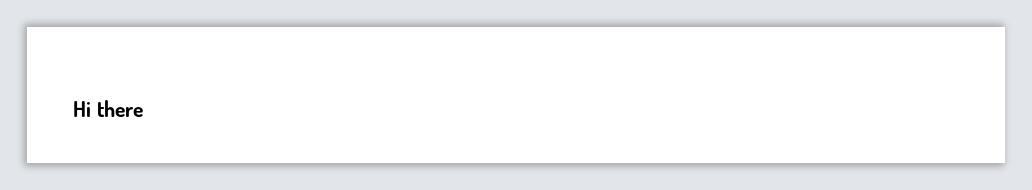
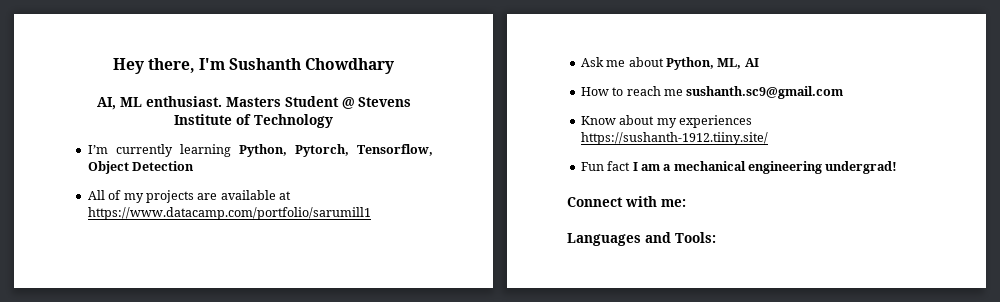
[73,100,143,117] Hi there -> [112,58,395,74] [96,96,411,110] [174,114,333,128] [87,144,434,157] [87,161,195,174] [87,190,291,203] [87,207,371,220] [580,57,759,70] [580,86,844,99] [580,115,752,128] [580,132,768,145] [580,161,898,174] [567,196,686,207] [567,232,716,246] Hey there, I'm Sushanth Chowdhary // AI, ML enthusiast. Masters Student @ Stevens Institute of Technology // I’m currently learning Python, Pytorch, Tensorflow, Object Detection // All of my projects are available at https://www.datacamp.com/portfolio/sarumill1 // Ask me about Python, ML, AI // How to reach me sushanth.sc9@gmail.com // Know about my experiences https://sushanth-1912.tiiny.site/ // Fun fact I am a mechanical engineering undergrad! // Connect with me: // Languages and Tools:

